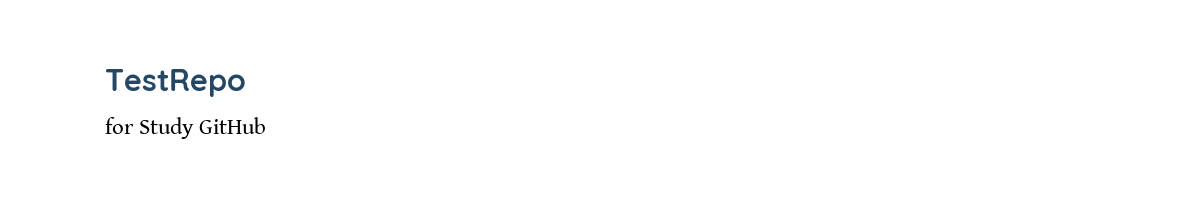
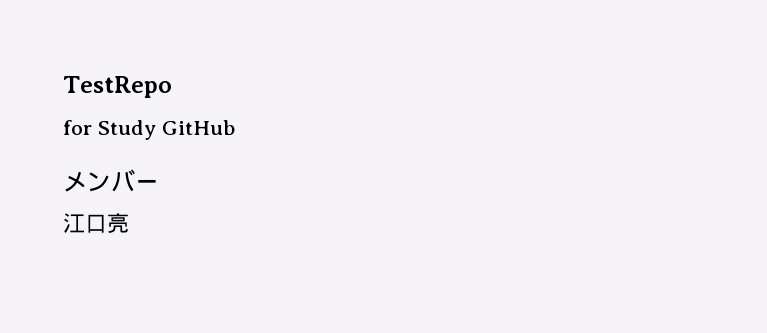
(267, 125) none -> [63,169,159,192] [63,213,129,233] // メンバー // 江口亮

